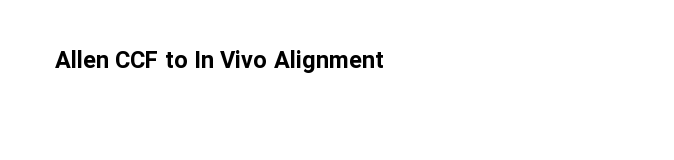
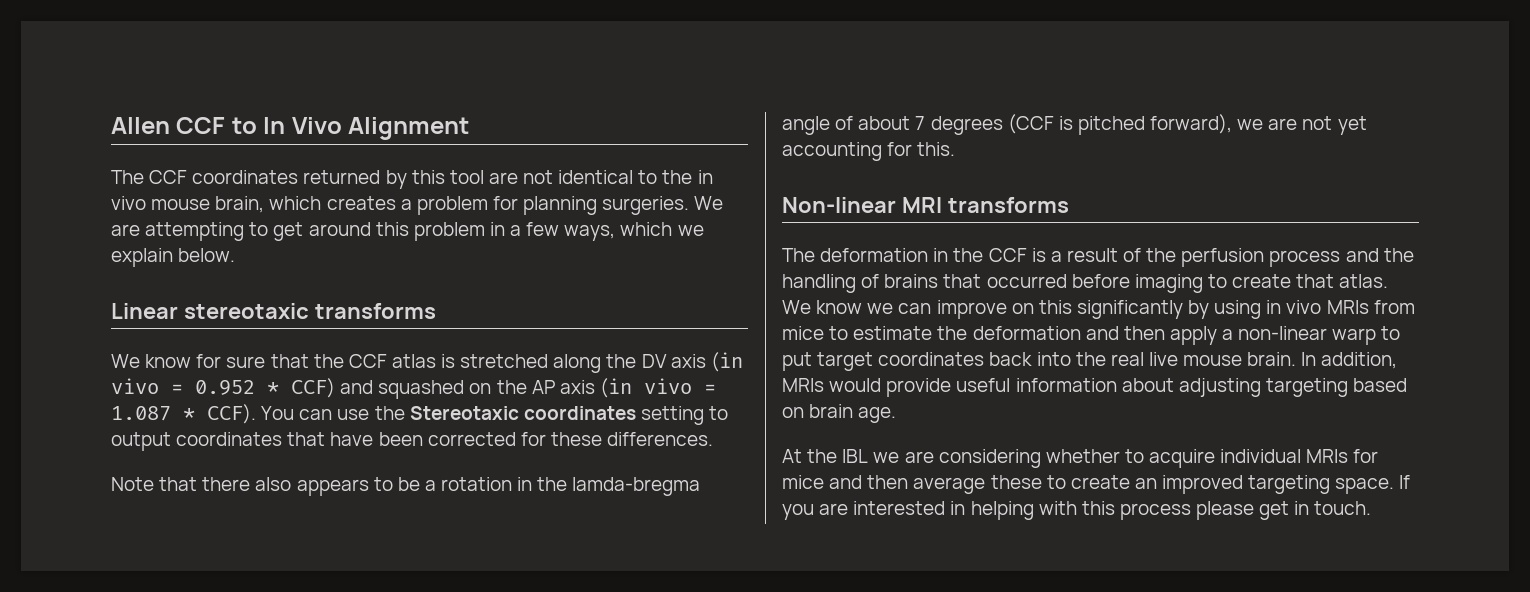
(384, 61) none -> [111,170,713,189] [111,196,724,215] [111,222,704,241] [111,248,236,267] [111,303,436,319] [111,352,743,373] [111,378,716,399] [111,404,729,425] [111,432,714,451] [111,477,701,496] [782,114,1367,135] [782,142,956,161] [782,197,1069,213] [782,248,1414,267] [782,274,1389,293] [782,300,1415,319] [782,326,1401,345] [782,352,1398,371] [782,378,1408,397] [782,404,897,423] [782,449,1379,468] [782,475,1411,494] [782,501,1372,520] // The CCF coordinates returned by this tool are not identical to the in vivo mouse brain, which creates a problem for planning surgeries. We are attempting to get around this problem in a few ways, which we explain below. // Linear stereotaxic transforms // We know for sure that the CCF atlas is stretched along the DV axis (in vivo = 0.952 * CCF) and squashed on the AP axis (in vivo = 1.087 * CCF). You can use the Stereotaxic coordinates setting to output coordinates that have been corrected for these differences. // Note that there also appears to be a rotation in the lamda-bregma angle of about 7 degrees (CCF is pitched forward), we are not yet accounting for this. // Non-linear MRI transforms // The deformation in the CCF is a result of the perfusion process and the handling of brains that occurred before imaging to create that atlas. We know we can improve on this significantly by using in vivo MRIs from mice to estimate the deformation and then apply a non-linear warp to put target coordinates back into the real live mouse brain. In addition, MRIs would provide useful information about adjusting targeting based on brain age. // At the IBL we are considering whether to acquire individual MRIs for mice and then average these to create an improved targeting space. If you are interested in helping with this process please get in touch.

